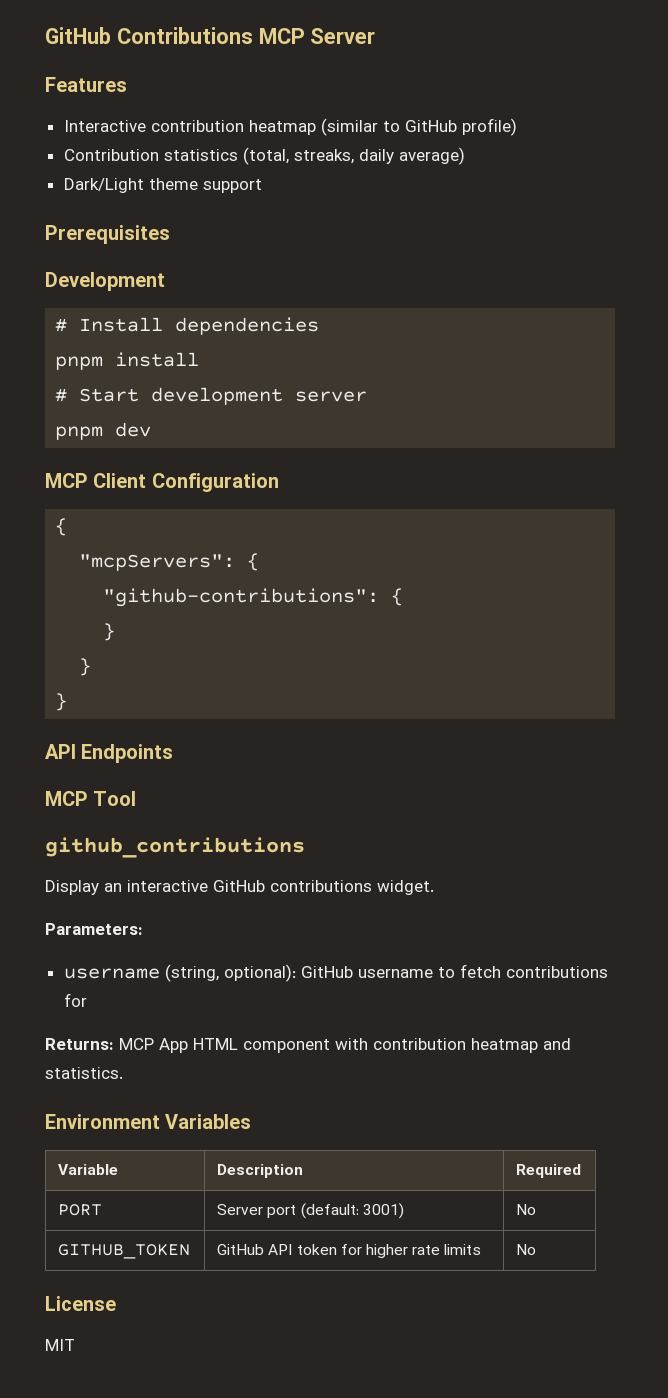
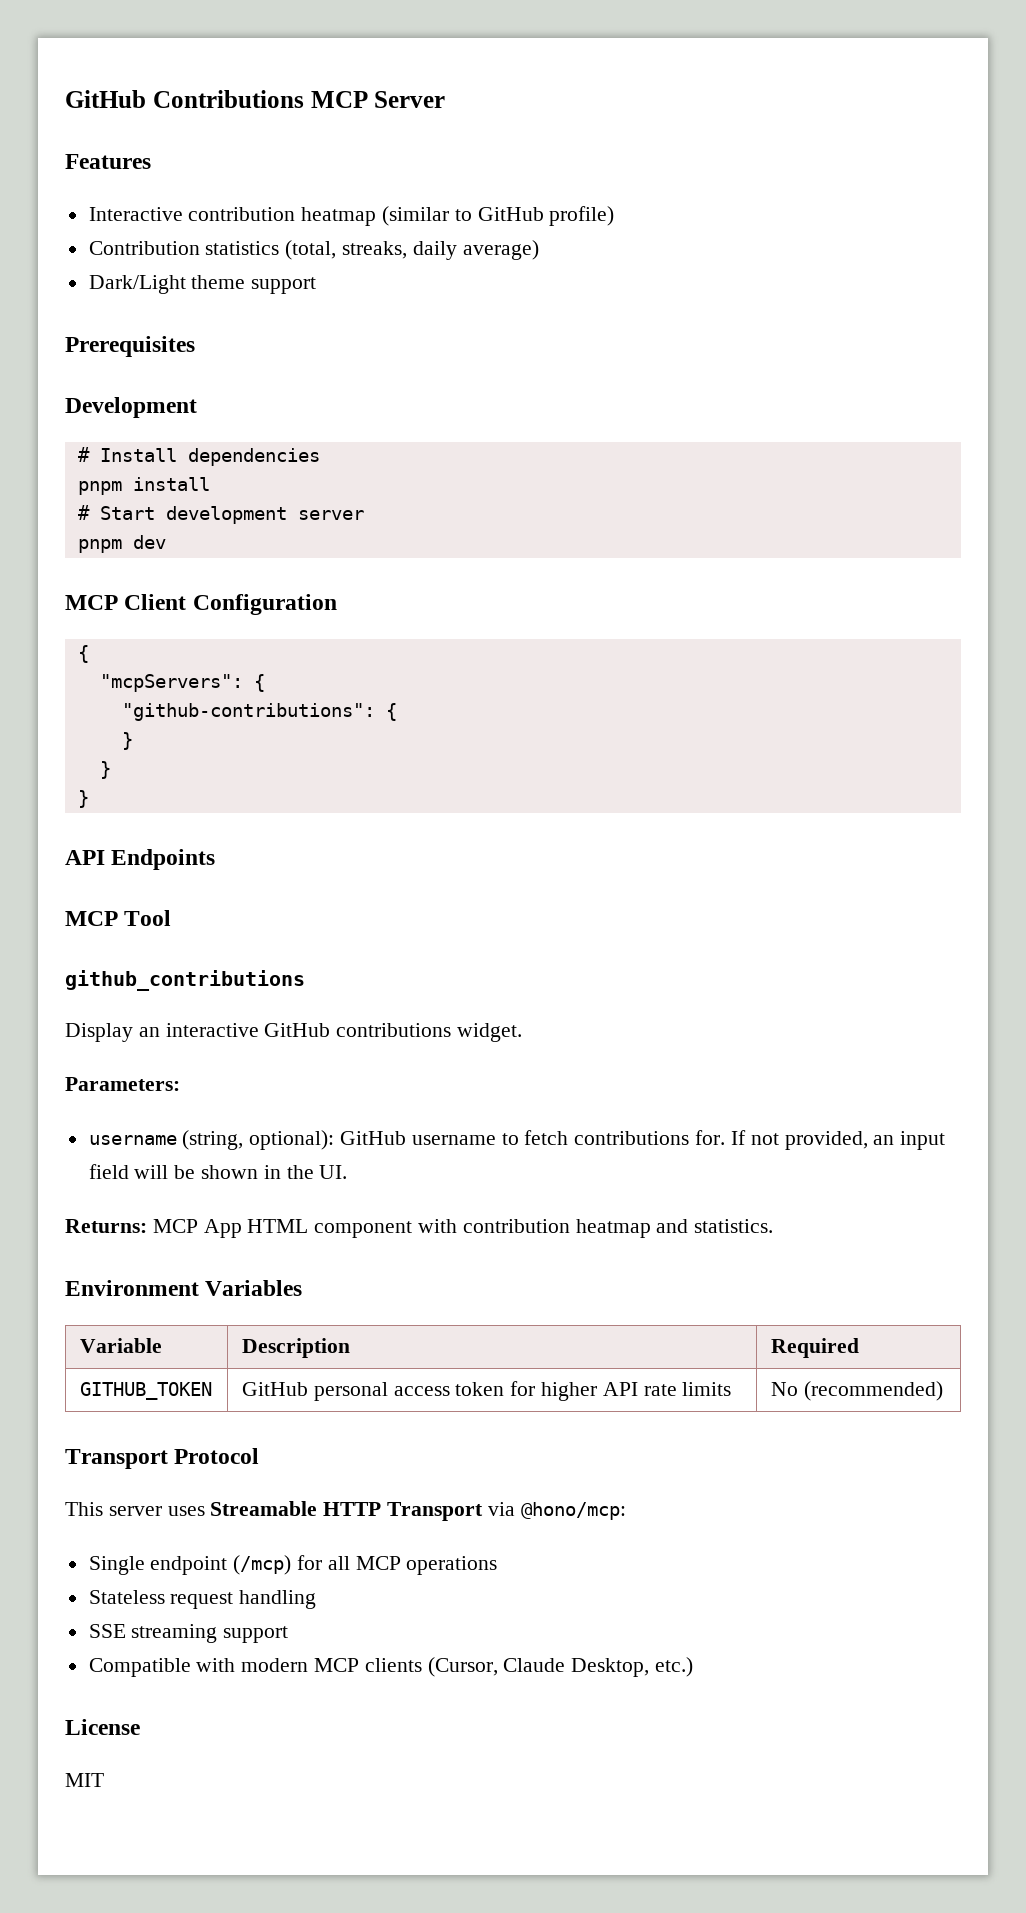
[63,993,87,1007] for -> [695,1130,946,1150] [88,1164,348,1179] for. If not provided, an input field will be shown in the UI.
[58,1204,103,1216] [217,1203,404,1219] [516,1204,537,1215] // PORT | Server port (default: 3001) | No -> (859, 1348) none
[268,1244,293,1255] API -> [313,1382,450,1401] personal access
(408, 1251) none -> [602,1382,638,1396] API
(537, 1249) none -> [803,1381,943,1401] [65,1448,260,1469] [65,1501,626,1521] [88,1555,498,1575] [88,1590,317,1609] [88,1624,289,1643] [88,1657,694,1677] (recommended) // Transport Protocol // This server uses Streamable HTTP Transport via @hono/mcp: // Single endpoint (/mcp) for all MCP operations // Stateless request handling // SSE streaming support // Compatible with modern MCP clients (Cursor, Claude Desktop, etc.)

